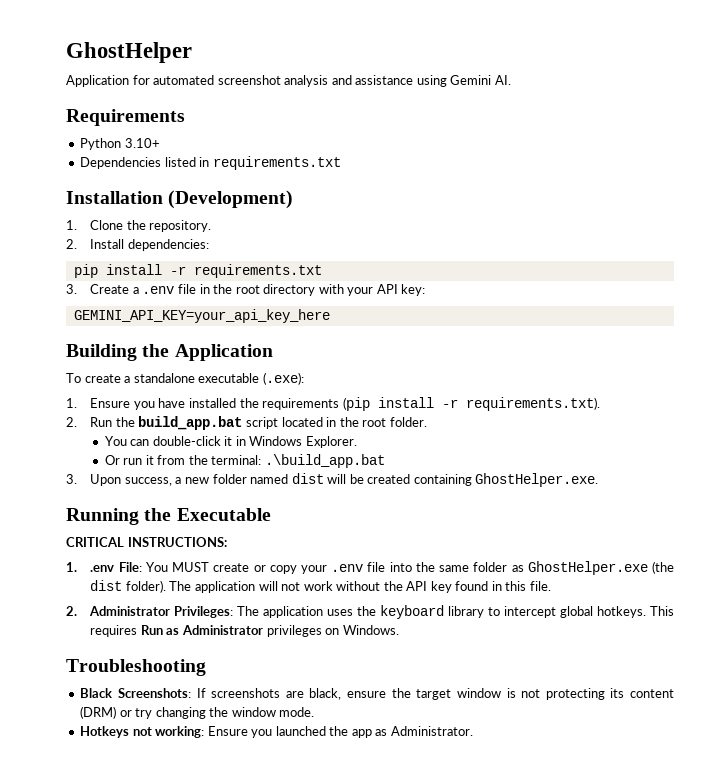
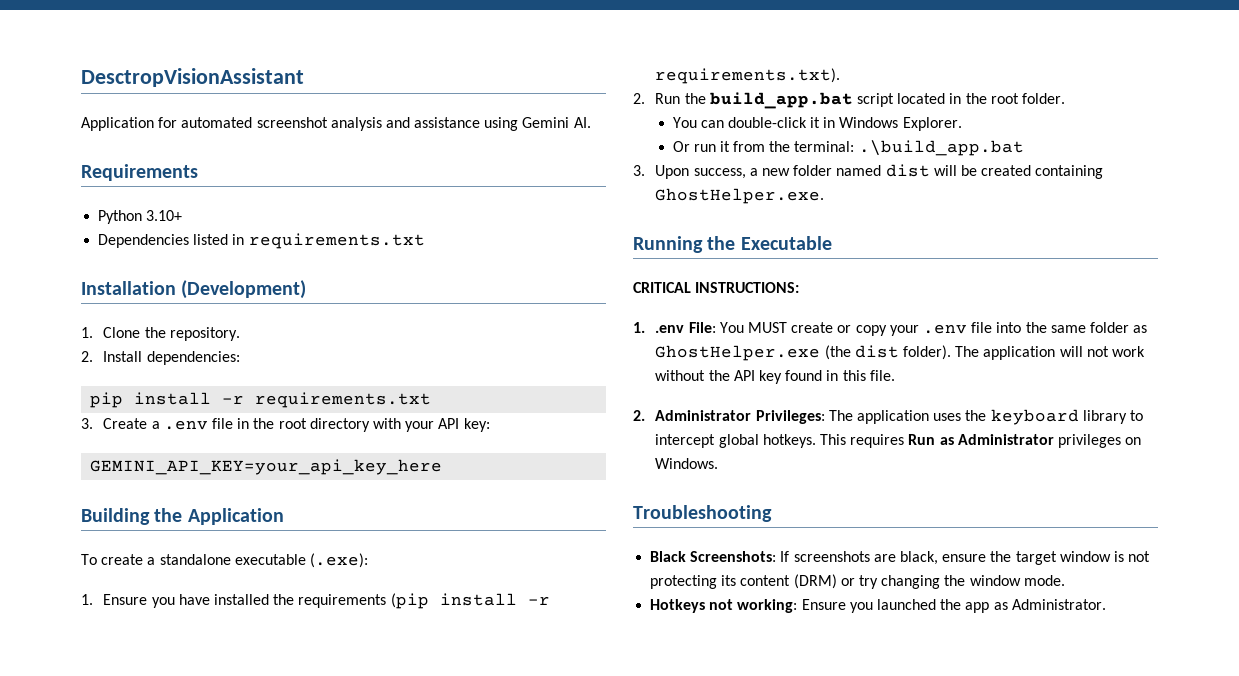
[66,42,192,63] GhostHelper -> [81,68,304,87] DesctropVisionAssistant

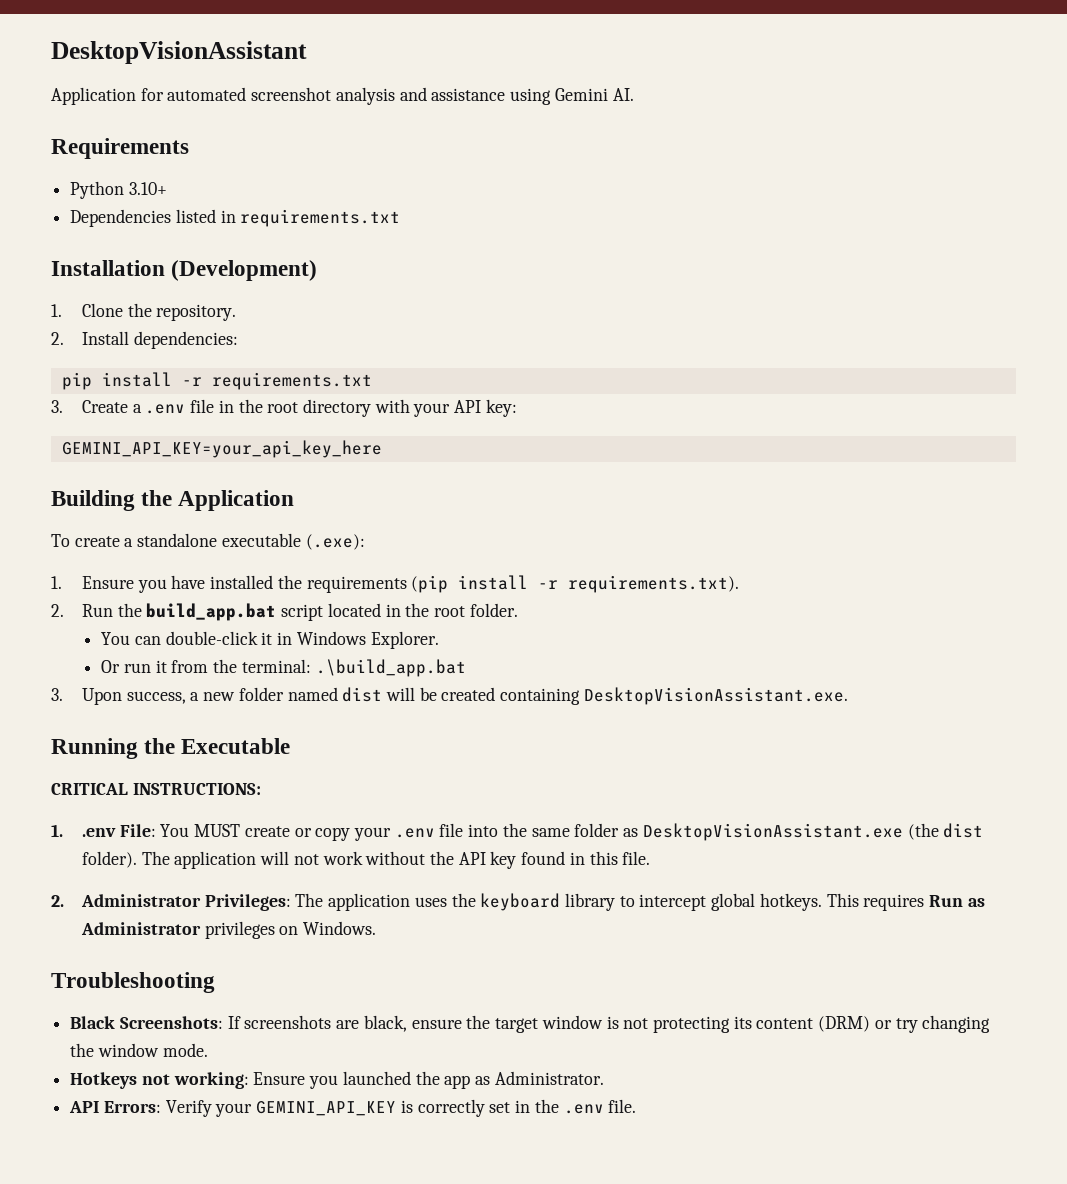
[81,68,304,87] DesctropVisionAssistant -> [51,41,307,64] DesktopVisionAssistant
[655,188,825,204] GhostHelper.exe. -> [583,687,848,705] DesktopVisionAssistant.exe.
[655,345,821,361] GhostHelper.exe -> [642,823,903,841] DesktopVisionAssistant.exe
(1106, 604) none -> [69,1099,637,1117] // API Errors: Verify your GEMINI_API_KEY is correctly set in the .env file.

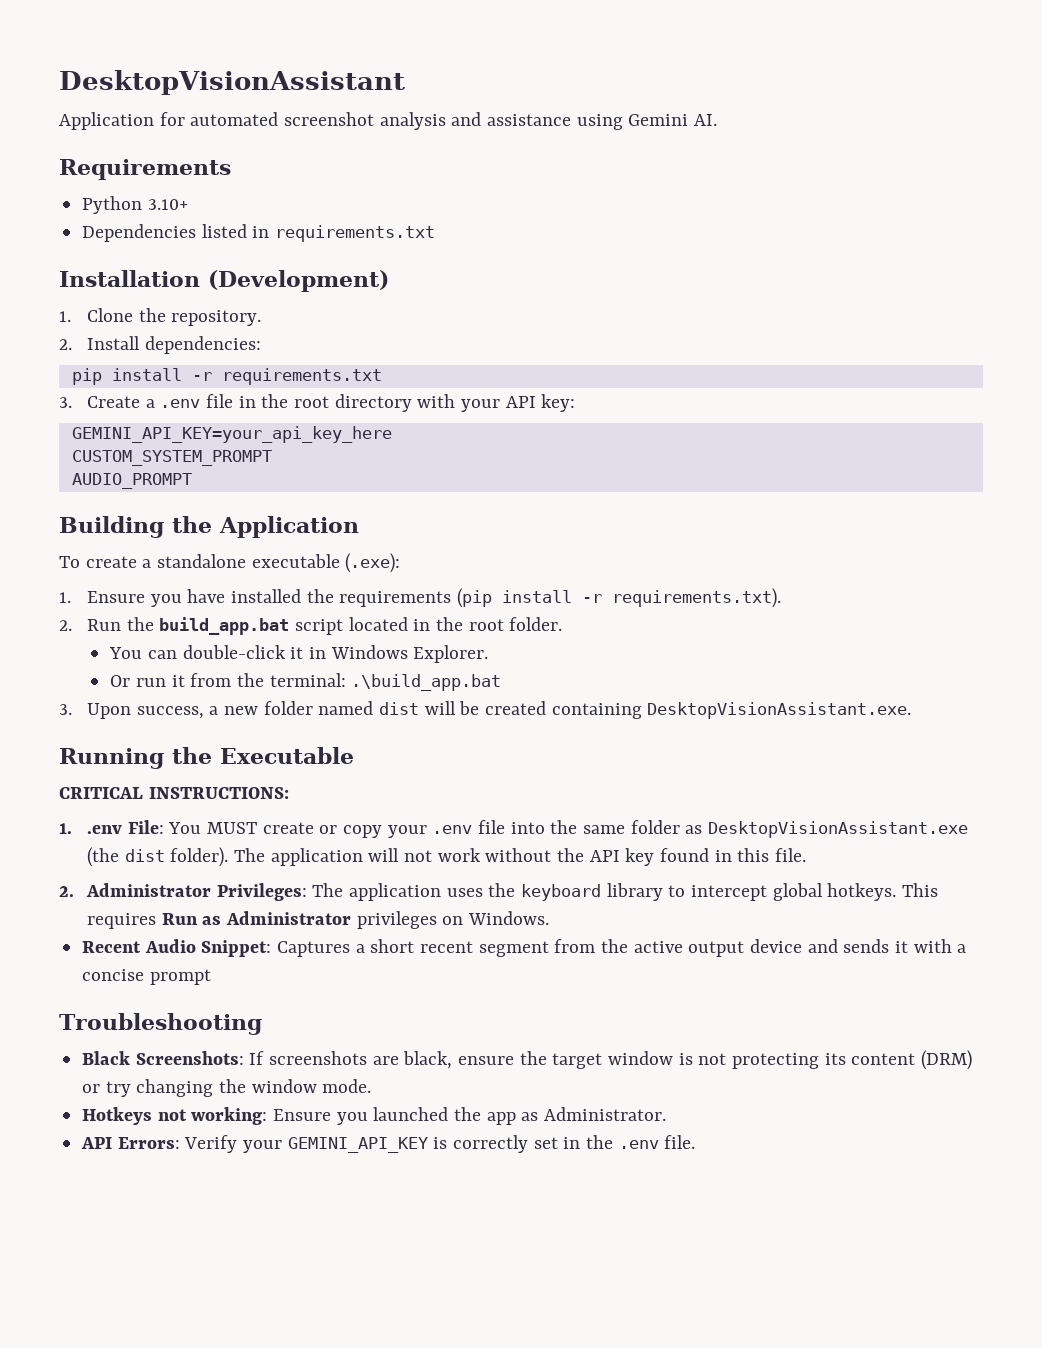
(382, 449) none -> [71,450,272,466] [71,473,192,489] // CUSTOM_SYSTEM_PROMPT // AUDIO_PROMPT
(377, 928) none -> [82,939,967,957] [82,969,211,985] // Recent Audio Snippet: Captures a short recent segment from the active output device and sends it with a concise prompt

